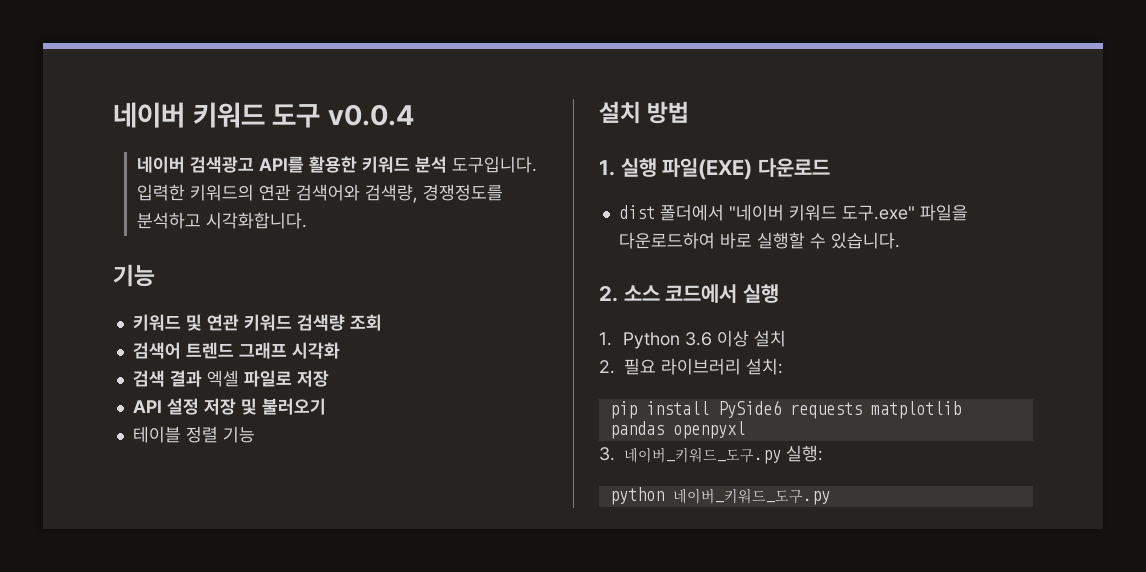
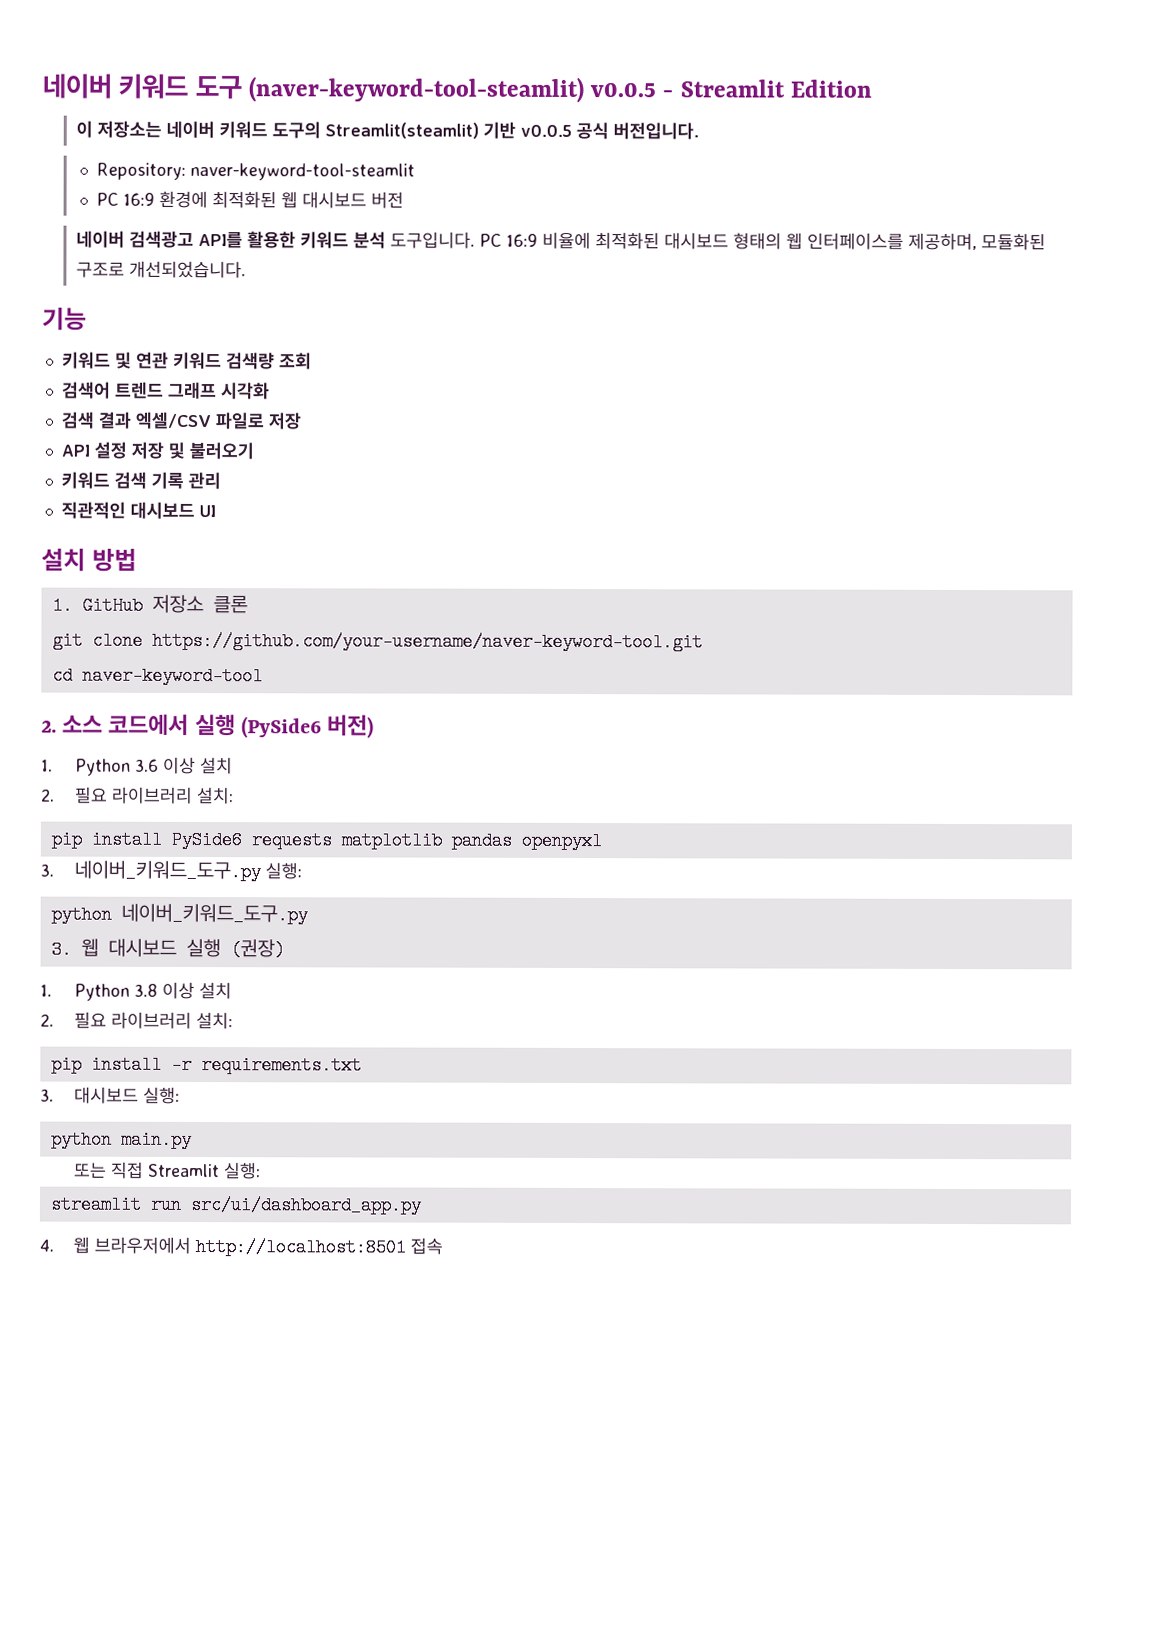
[327,104,414,126] v0.0.4 -> [247,76,873,104] [76,120,700,140] [95,162,415,181] [95,190,404,209] (naver-keyword-tool-steamlit) v0.0.5 - Streamlit Edition // 이 저장소는 네이버 키워드 도구의 Streamlit(steamlit) 기반 v0.0.5 공식 버전입니다. // Repository: naver-keyword-tool-steamlit // PC 16:9 환경에 최적화된 웹 대시보드 버전
[136,184,503,203] [136,212,307,229] 입력한 키워드의 연관 검색어와 검색량, 경쟁정도를 분석하고 시각화합니다. -> [479,231,1047,251] [76,260,247,279] PC 16:9 비율에 최적화된 대시보드 형태의 웹 인터페이스를 제공하며, 모듈화된 구조로 개선되었습니다.
[206,370,239,387] 엑셀 -> [135,411,212,430] 엑셀/CSV
[132,426,255,443] [599,101,690,124] [599,158,831,180] [618,204,968,221] [618,232,900,249] 테이블 정렬 기능 // 설치 방법 // 1. 실행 파일(EXE) 다운로드 // dist 폴더에서 "네이버 키워드 도구.exe" 파일을 다운로드하여 바로 실행할 수 있습니다. -> [60,471,221,490] [60,501,216,519] [41,548,137,572] [51,594,248,615] [51,631,703,652] [51,666,263,686] 키워드 검색 기록 관리 // 직관적인 대시보드 UI // 설치 방법 // 1. GitHub 저장소 클론 // git clone https://github.com/your-username/naver-keyword-tool.git // cd naver-keyword-tool
(780, 293) none -> [240,714,375,739] (PySide6 버전)
(830, 496) none -> [50,938,285,960] [40,981,233,1001] [40,1011,234,1030] [50,1055,362,1075] [40,1086,181,1104] [50,1130,192,1149] [74,1161,262,1180] [49,1195,421,1215] [39,1236,444,1257] // 3. 웹 대시보드 실행 (권장) // 1. Python 3.8 이상 설치 // 2. 필요 라이브러리 설치: // pip install -r requirements.txt // 3. 대시보드 실행: // python main.py // 또는 직접 Streamlit 실행: // streamlit run src/ui/dashboard_app.py // 4. 웹 브라우저에서 http://localhost:8501 접속

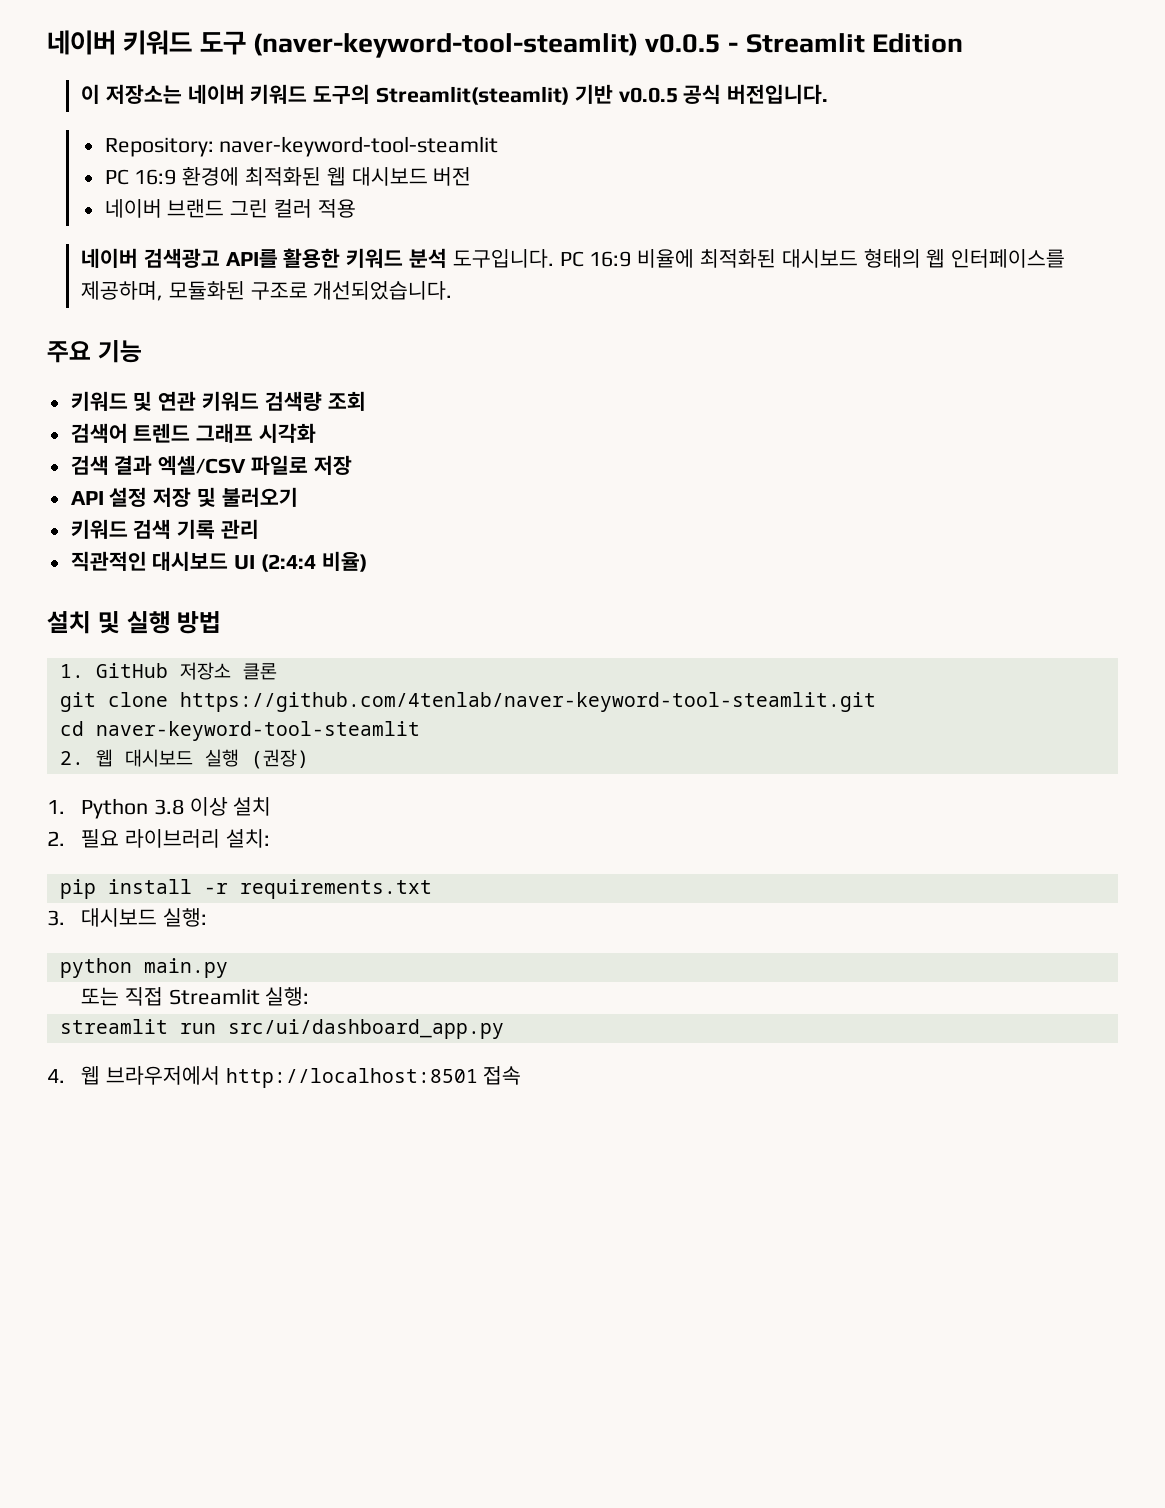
(404, 200) none -> [104,199,356,218] // 네이버 브랜드 그린 컬러 적용
(247, 269) none -> [47,341,91,363] 주요
[41,548,86,572] // 설치 -> [261,551,367,572] [47,611,171,634] (2:4:4 비율) // 설치 및 실행
[151,631,703,652] https://github.com/your-username/naver-keyword-tool.git -> [179,692,876,712] https://github.com/4tenlab/naver-keyword-tool-steamlit.git
[81,666,263,686] [41,713,375,739] [41,756,234,776] [41,786,235,805] [50,830,602,851] [40,860,303,882] [50,903,308,925] [50,940,72,959] naver-keyword-tool // 2. 소스 코드에서 실행 (PySide6 버전) // 1. Python 3.6 이상 설치 // 2. 필요 라이브러리 설치: // pip install PySide6 requests matplotlib pandas openpyxl // 3. 네이버_키워드_도구.py 실행: // python 네이버_키워드_도구.py // 3. -> [95,721,420,741] [59,751,84,765] naver-keyword-tool-steamlit // 2.

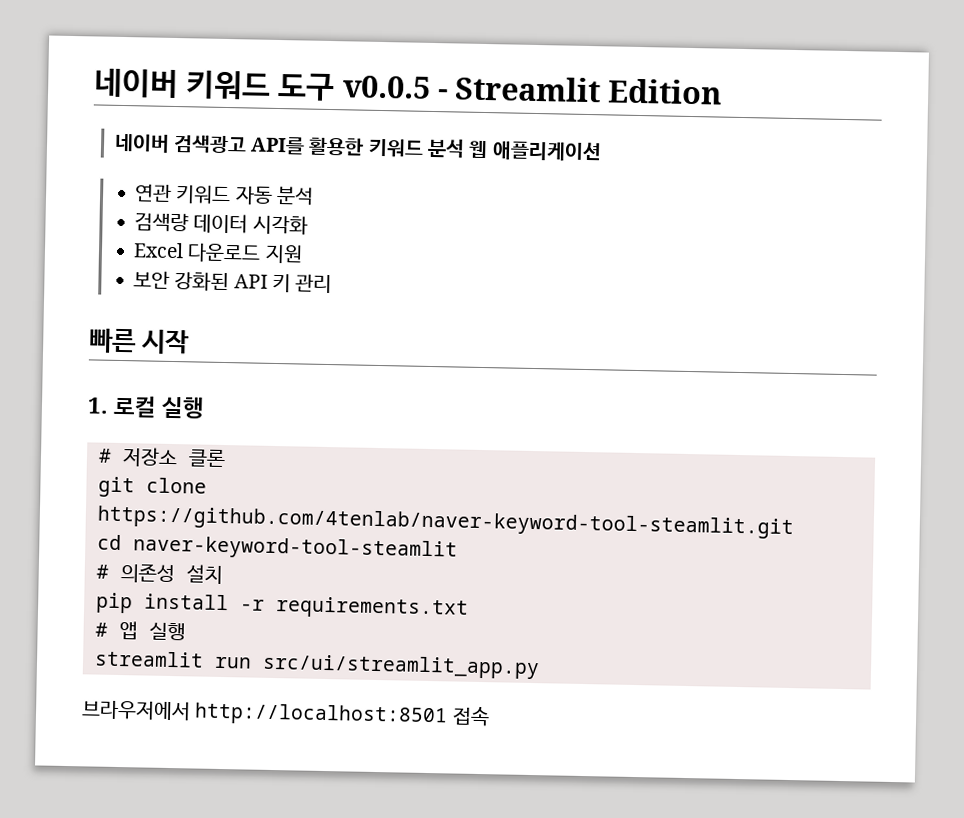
[252,33,638,58] (naver-keyword-tool-steamlit) -> (336, 87) none
[80,84,829,105] [104,136,499,157] [104,167,472,186] [104,199,356,218] // 이 저장소는 네이버 키워드 도구의 Streamlit(steamlit) 기반 v0.0.5 공식 버전입니다. // Repository: naver-keyword-tool-steamlit // PC 16:9 환경에 최적화된 웹 대시보드 버전 // 네이버 브랜드 그린 컬러 적용 -> (723, 91) none
[452,248,1066,268] [80,281,453,301] [47,340,142,363] [70,391,366,411] [70,423,317,443] [70,455,352,475] [70,487,298,507] [70,519,260,539] [70,551,367,572] [47,611,222,634] [59,663,168,678] 도구입니다. PC 16:9 비율에 최적화된 대시보드 형태의 웹 인터페이스를 제공하며, 모듈화된 구조로 개선되었습니다. // 주요 기능 // 키워드 및 연관 키워드 검색량 조회 // 검색어 트렌드 그래프 시각화 // 검색 결과 엑셀/CSV 파일로 저장 // API 설정 저장 및 불러오기 // 키워드 검색 기록 관리 // 직관적인 대시보드 UI (2:4:4 비율) // 설치 및 실행 방법 // 1. GitHub -> [468,140,602,162] [134,184,314,206] [134,212,308,235] [133,242,303,264] [133,270,333,294] [89,328,191,355] [87,395,206,419] [97,448,112,463] 웹 애플리케이션 // 연관 키워드 자동 분석 // 검색량 데이터 시각화 // Excel 다운로드 지원 // 보안 강화된 API 키 관리 // 빠른 시작 // 1. 로컬 실행 // #
[59,749,309,769] [47,797,272,819] [47,829,270,848] [59,879,432,899] [47,908,207,927] [59,958,228,978] [80,987,310,1006] 2. 웹 대시보드 실행 (권장) // 1. Python 3.8 이상 설치 // 2. 필요 라이브러리 설치: // pip install -r requirements.txt // 3. 대시보드 실행: // python main.py // 또는 직접 Streamlit 실행: -> [95,563,223,585] [94,592,469,620] [94,621,186,641] # 의존성 설치 // pip install -r requirements.txt // # 앱 실행
[227,1019,504,1039] [47,1066,100,1085] src/ui/dashboard_app.py // 4. 웹 -> [261,653,540,680] src/ui/streamlit_app.py //

